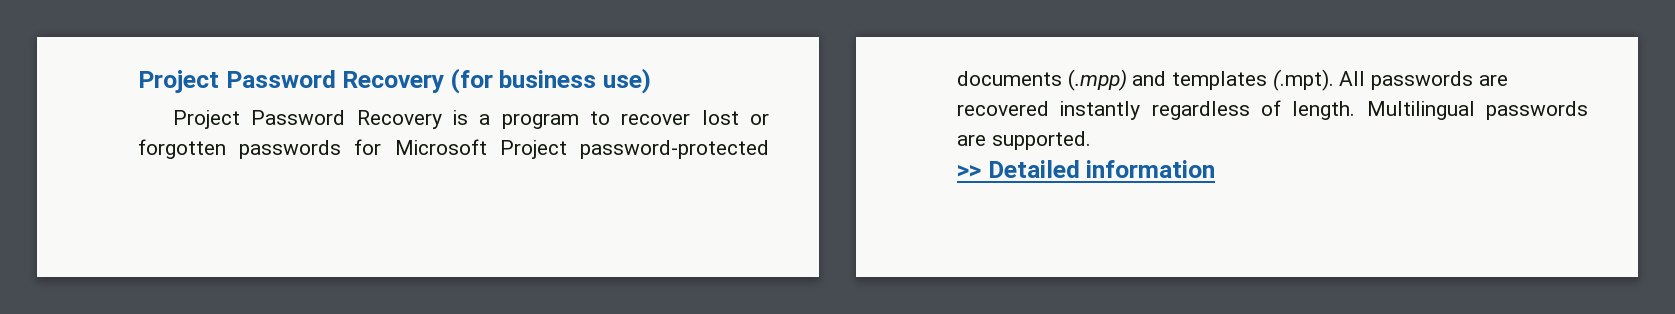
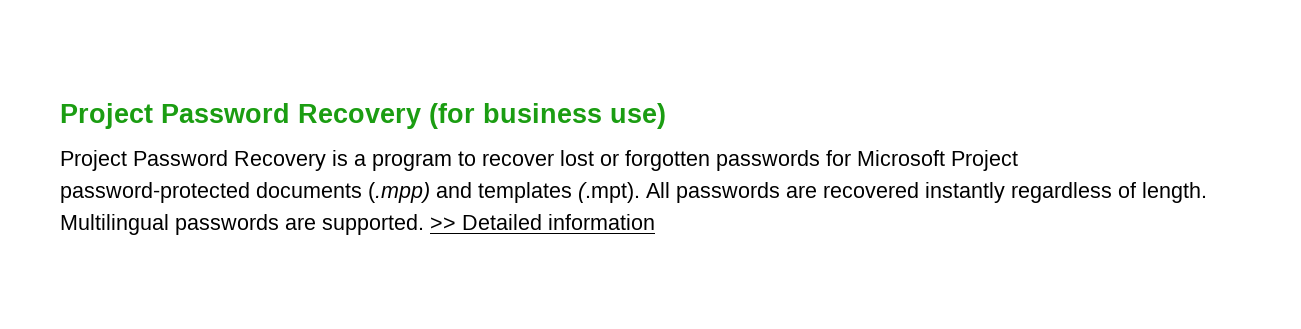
(1091, 140) // -> (424, 224) none

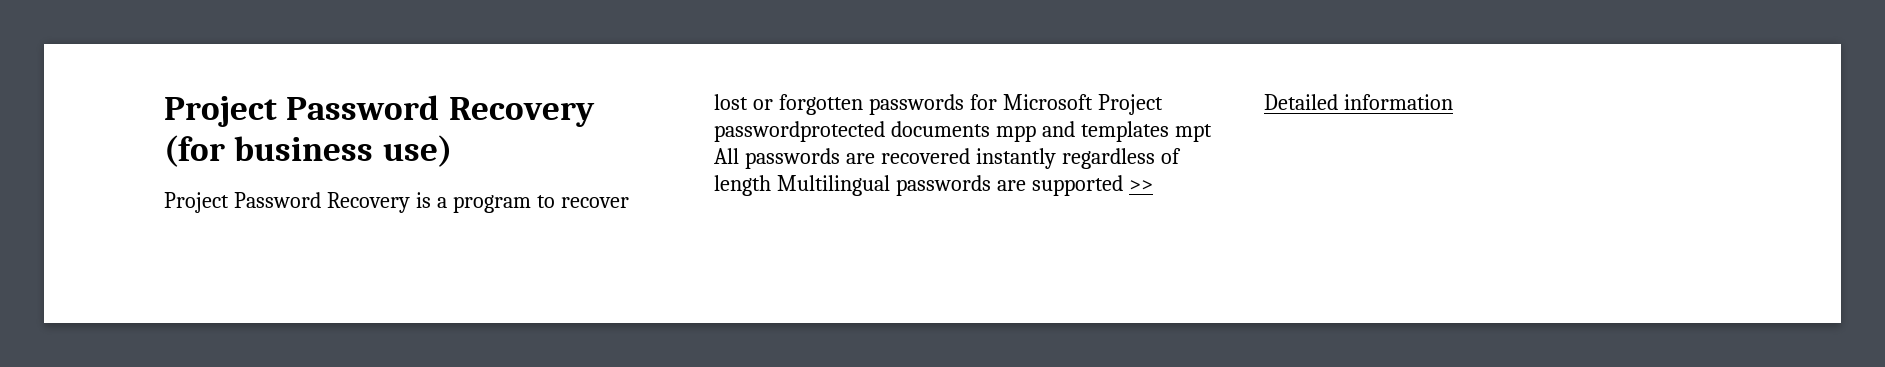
[60,182,430,203] password-protected documents (.mpp) -> [714,121,1036,142] passwordprotected documents mpp
[578,182,640,203] (.mpt). -> [1174,124,1212,142] mpt
[1142,182,1207,203] length. -> [714,175,771,196] length
[322,214,424,235] supported. -> [1031,175,1123,196] supported

